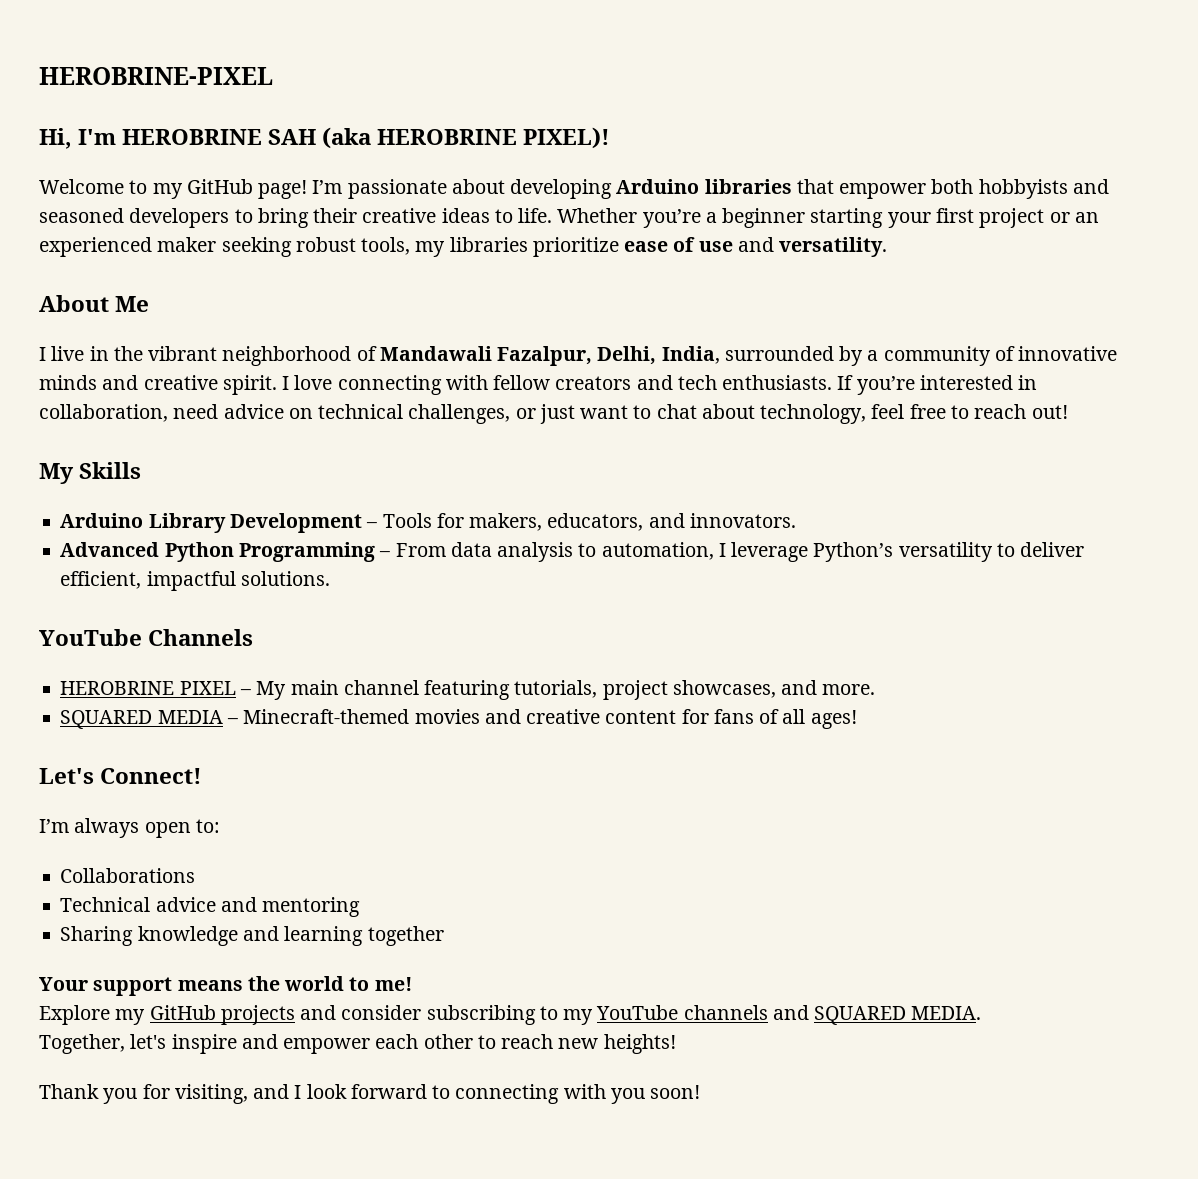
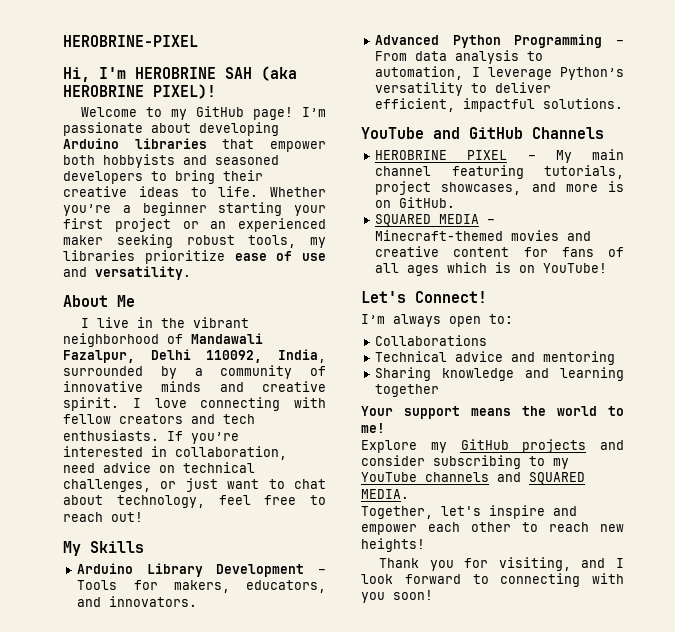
[597,346,657,365] Delhi, -> [150,349,263,363] Delhi 110092,
(142, 637) none -> [433,127,523,139] and GitHub
[822,684,876,695] more. -> [565,181,624,192] [375,197,456,208] more is on GitHub.
[810,710,857,729] ages! -> [407,262,608,276] ages which is on YouTube!

